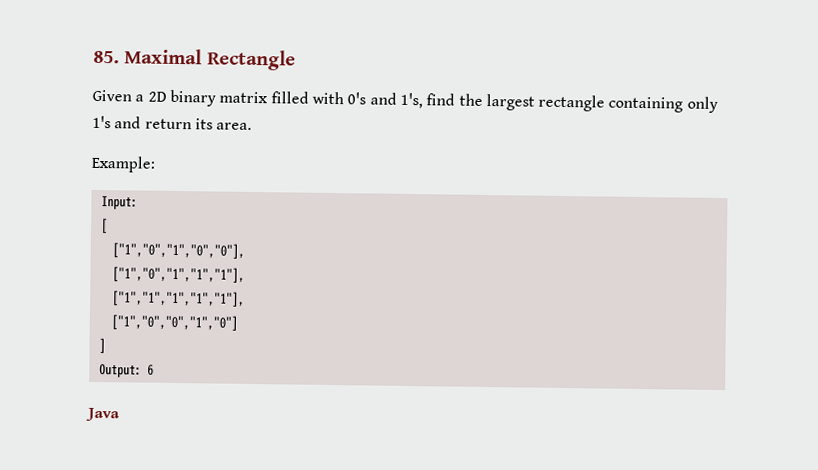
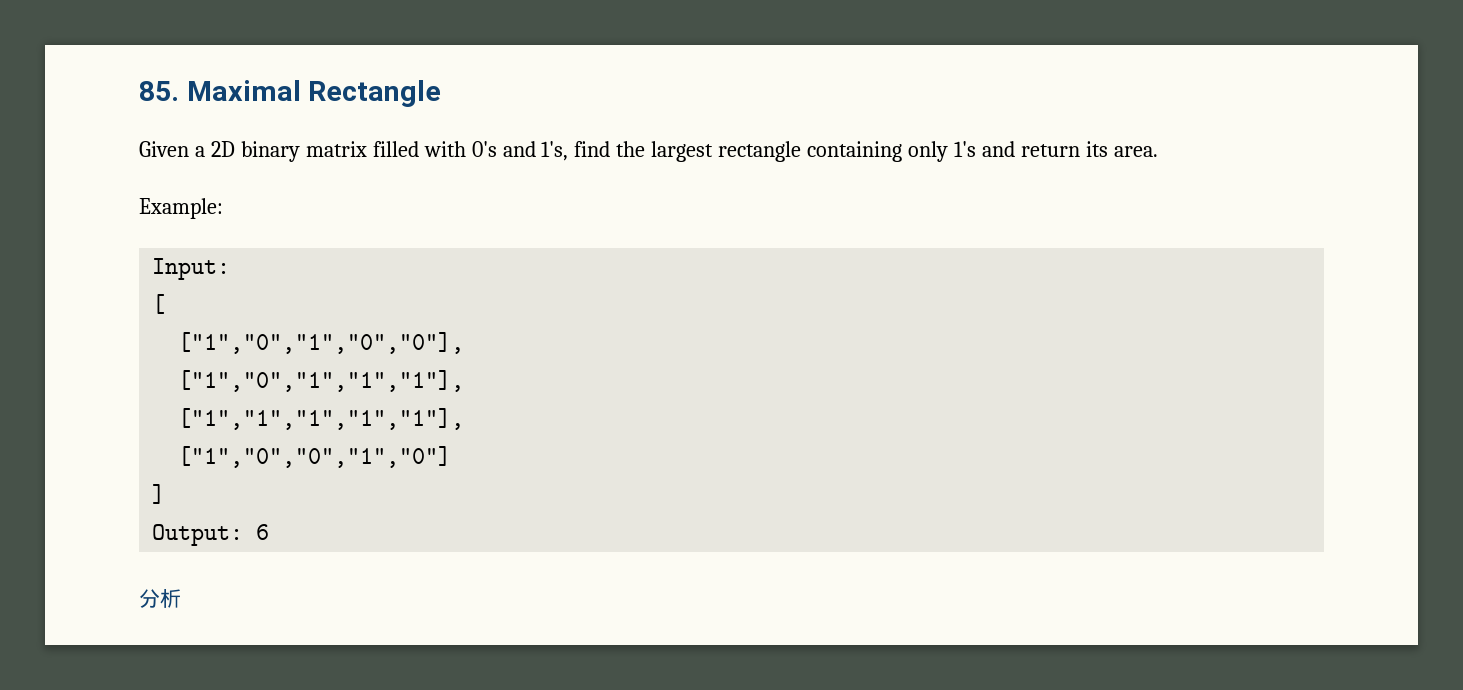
[85,407,120,422] Java -> [139,589,181,608] 分析

